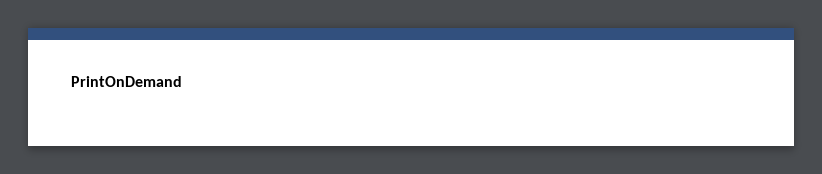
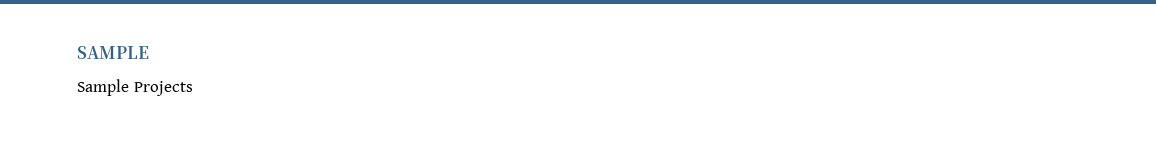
[71,76,182,87] PrintOnDemand -> [77,46,149,59] [77,79,193,96] SAMPLE // Sample Projects

